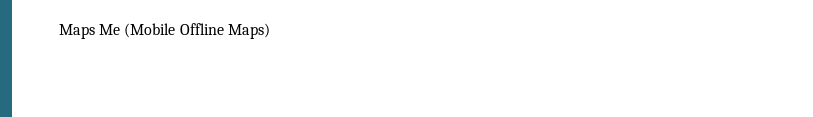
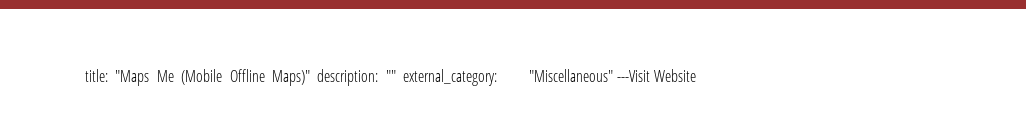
[59,24,95,39] Maps -> [85,69,150,86] title: "Maps
[227,23,270,39] Maps) -> [271,69,697,86] Maps)" description: "" external_category: "Miscellaneous" ---Visit Website

